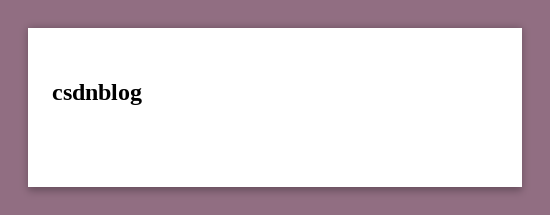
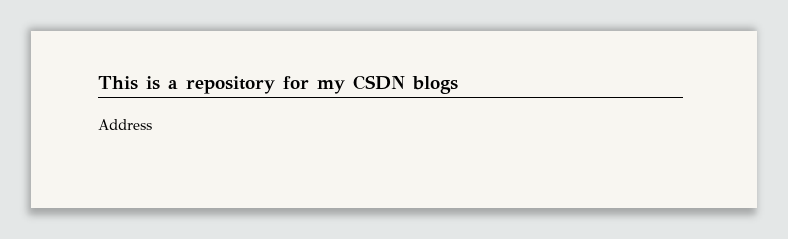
[52,84,142,105] csdnblog -> [98,75,458,94] [98,119,152,130] This is a repository for my CSDN blogs // Address

